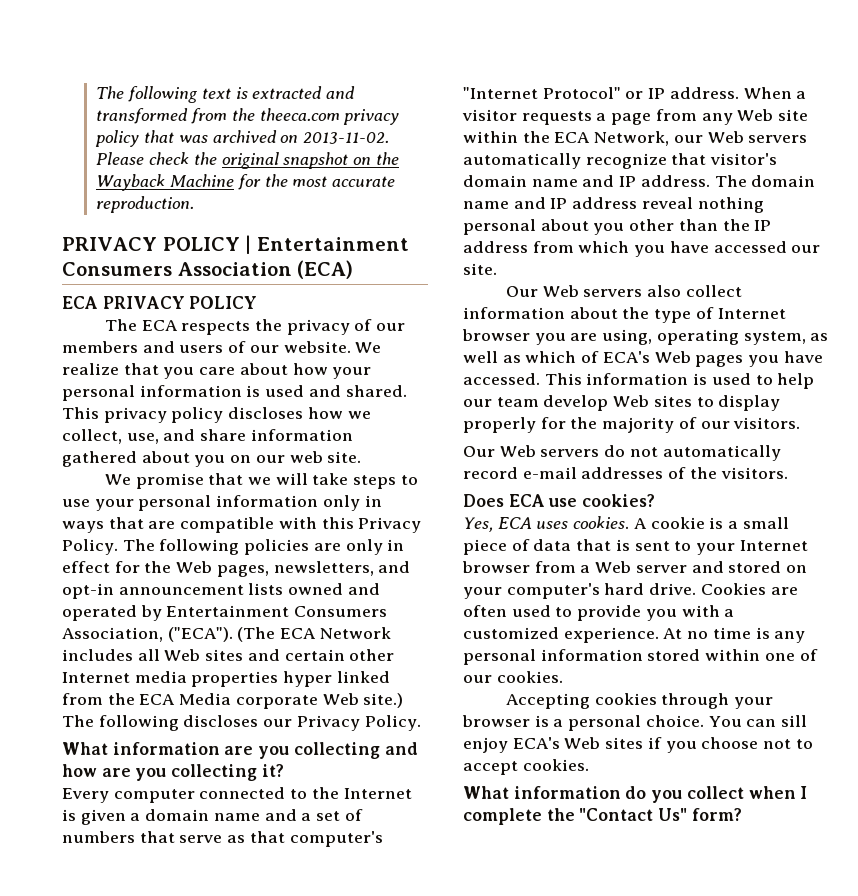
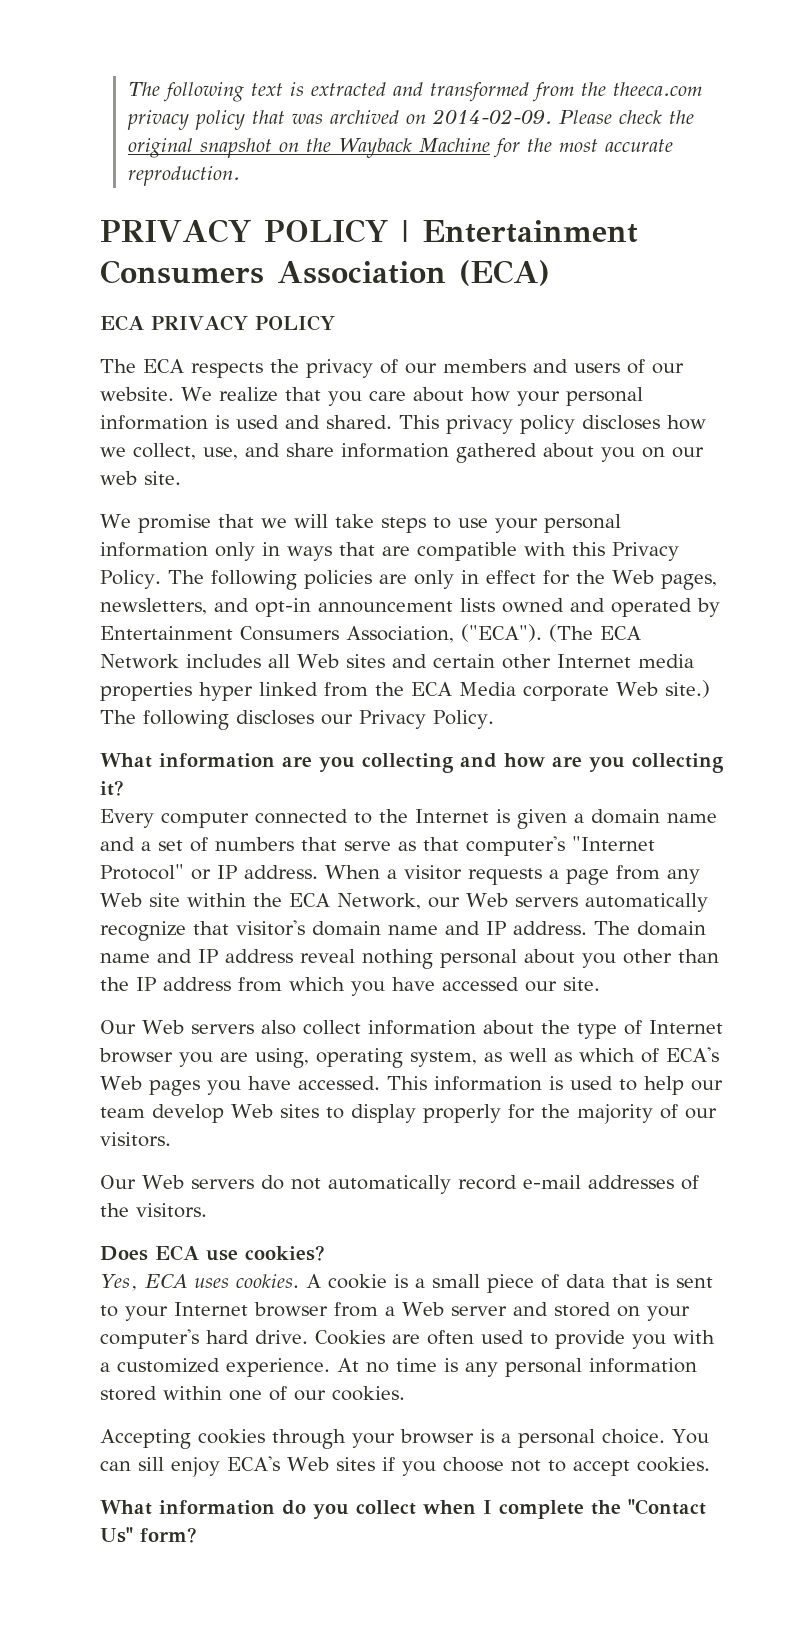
[302,132,389,144] 2013-11-02. -> [431,109,552,124] 2014-02-09.

